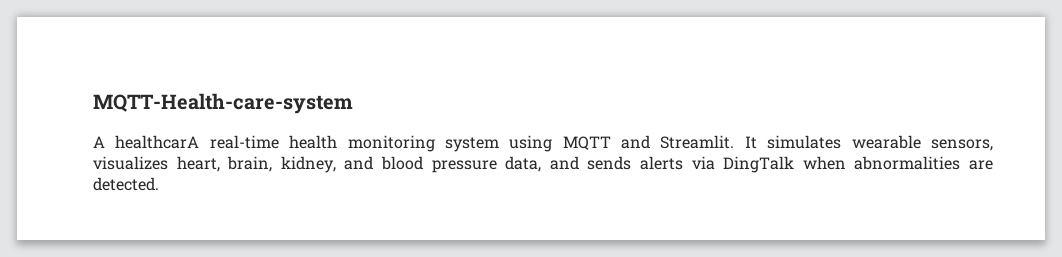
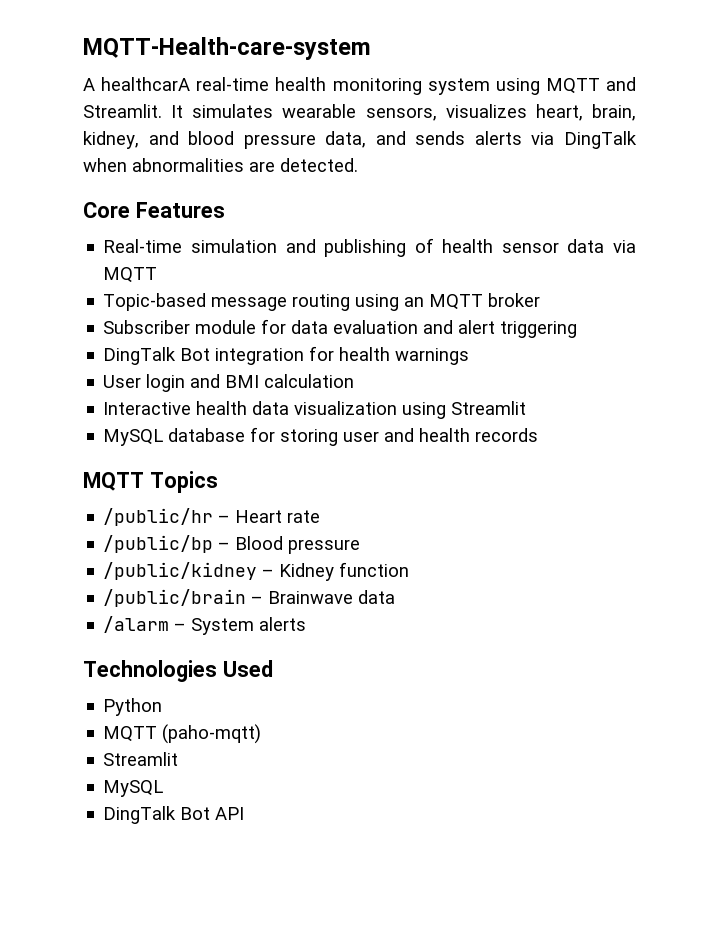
(159, 184) none -> [83,202,225,218] [103,238,636,257] [103,267,158,283] [103,293,541,311] [103,319,578,338] [103,346,470,365] [103,374,355,392] [103,401,527,419] [103,427,539,446] [83,471,218,493] [103,508,321,526] [103,535,361,554] [103,562,410,581] [103,589,396,607] [103,616,307,635] [83,660,273,682] [103,698,163,716] [103,724,262,744] [103,752,179,766] [103,780,164,797] [103,806,245,824] // Core Features // Real-time simulation and publishing of health sensor data via MQTT // Topic-based message routing using an MQTT broker // Subscriber module for data evaluation and alert triggering // DingTalk Bot integration for health warnings // User login and BMI calculation // Interactive health data visualization using Streamlit // MySQL database for storing user and health records // MQTT Topics // /public/hr – Heart rate // /public/bp – Blood pressure // /public/kidney – Kidney function // /public/brain – Brainwave data // /alarm – System alerts // Technologies Used // Python // MQTT (paho-mqtt) // Streamlit // MySQL // DingTalk Bot API

